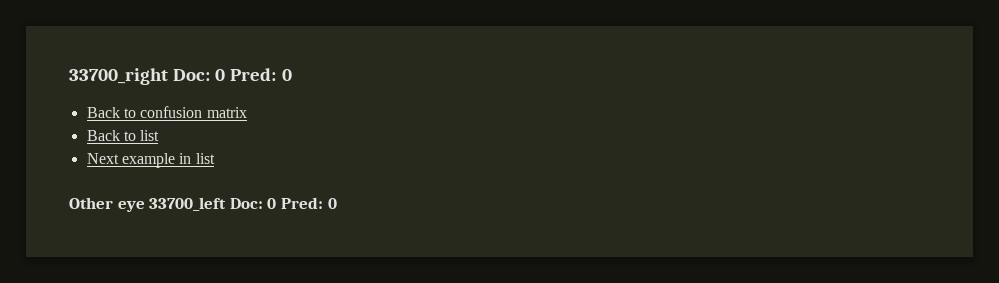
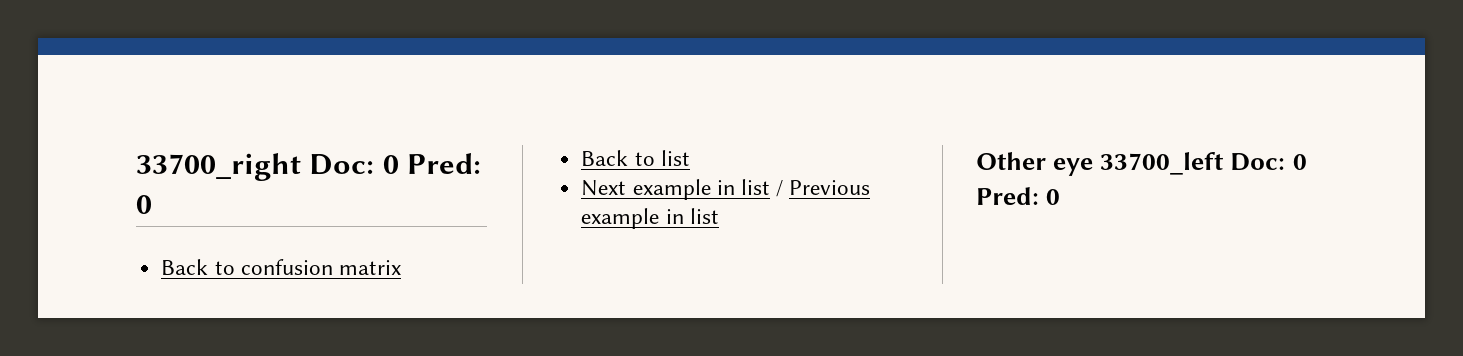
(215, 158) none -> [776,180,871,197] [581,208,719,229] / Previous example in list

